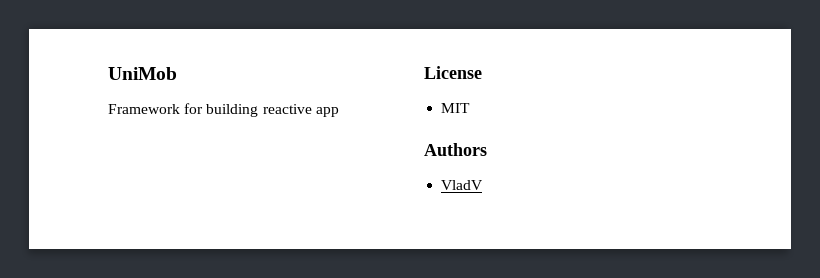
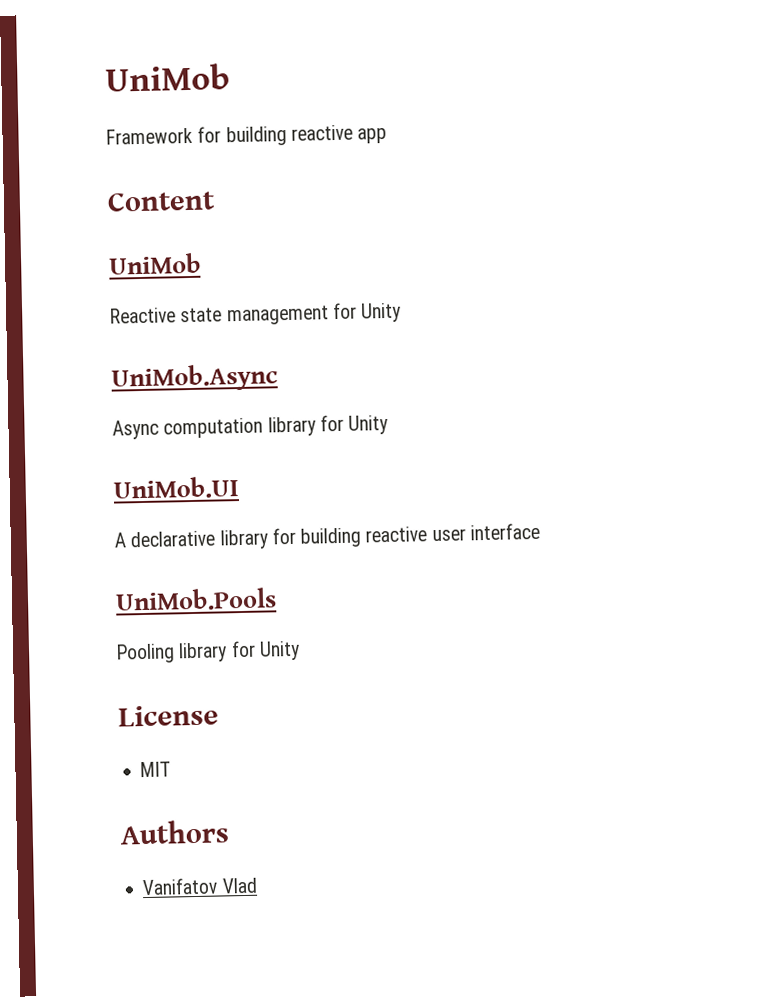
(339, 112) none -> [107,190,216,212] [108,252,201,275] [110,302,402,326] [111,363,278,393] [112,414,389,440] [113,476,239,500] [114,522,540,550] [115,587,277,612] [116,640,300,664] // Content // UniMob // Reactive state management for Unity // UniMob.Async // Async computation library for Unity // UniMob.UI // A declarative library for building reactive user interface // UniMob.Pools // Pooling library for Unity
[441,180,484,190] VladV -> [142,877,258,896] Vanifatov Vlad

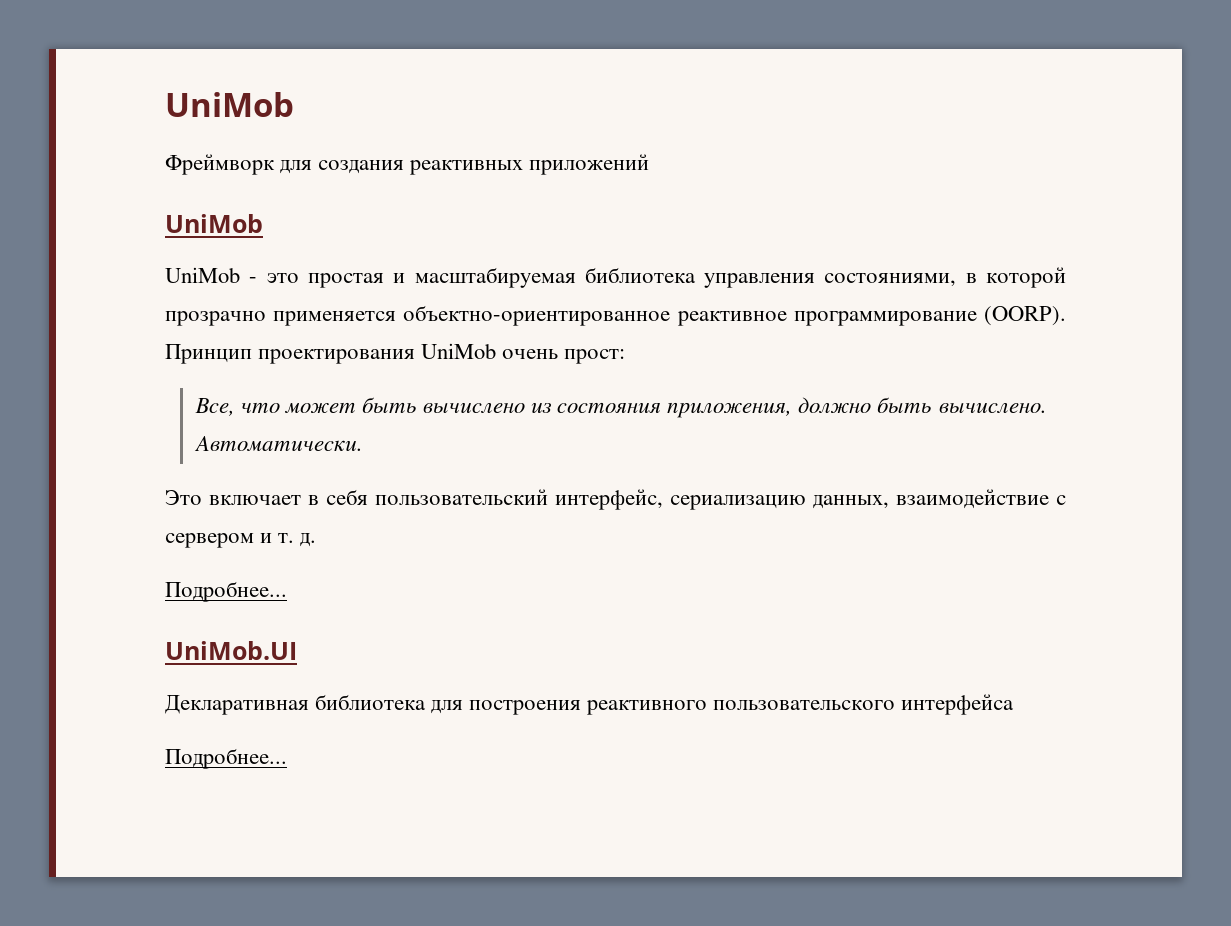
[105,63,230,92] [106,124,388,147] [107,190,216,212] [108,252,201,275] [110,302,402,326] [111,363,278,393] [112,414,389,440] [113,476,239,500] [114,522,540,550] [115,587,277,612] [116,640,300,664] [118,704,219,727] [140,761,172,778] [120,819,229,845] [142,877,258,896] UniMob // Framework for building reactive app // Content // UniMob // Reactive state management for Unity // UniMob.Async // Async computation library for Unity // UniMob.UI // A declarative library for building reactive user interface // UniMob.Pools // Pooling library for Unity // License // MIT // Authors // Vanifatov Vlad -> [165,92,294,117] [165,154,650,175] [165,214,263,233] [165,267,1066,288] [165,305,1066,326] [165,343,626,364] [194,397,1047,418] [193,436,363,451] [165,489,1066,510] [165,533,317,548] [165,581,287,602] [165,641,297,660] [165,694,1015,715] [165,748,287,769] UniMob // Фреймворк для создания реактивных приложений // UniMob // UniMob - это простая и масштабируемая библиотека управления состояниями, в которой прозрачно применяется объектно-ориентированное реактивное программирование (OORP). Принцип проектирования UniMob очень прост: // Все, что может быть вычислено из состояния приложения, должно быть вычислено. Автоматически. // Это включает в себя пользовательский интерфейс, сериализацию данных, взаимодействие с сервером и т. д. // Подробнее... // UniMob.UI // Декларативная библиотека для построения реактивного пользовательского интерфейса // Подробнее...

